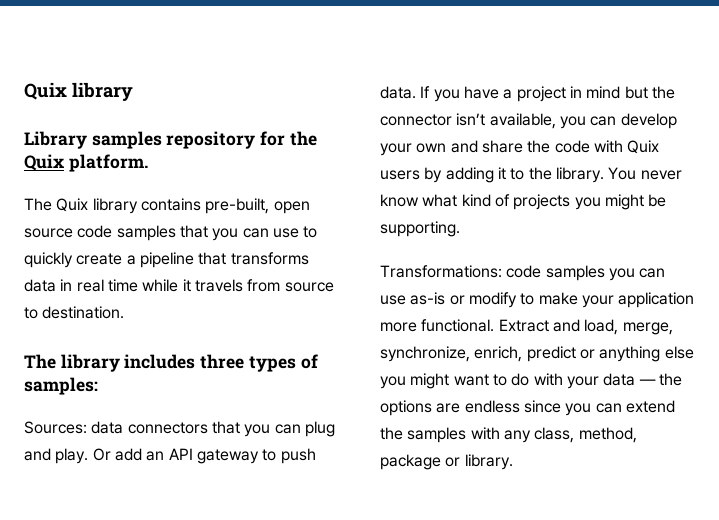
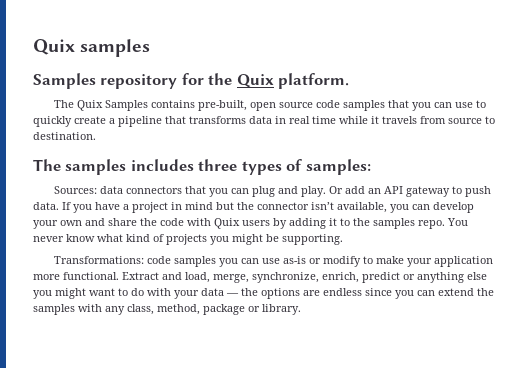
[24,82,133,101] [24,131,162,149] Quix library // Library samples -> [33,39,151,57] [33,73,96,89] Quix samples // Samples
[92,198,138,214] library -> [104,100,148,111] Samples
[60,354,120,372] library -> [65,159,127,175] samples
[555,167,604,183] library. -> [373,218,445,229] samples repo.

